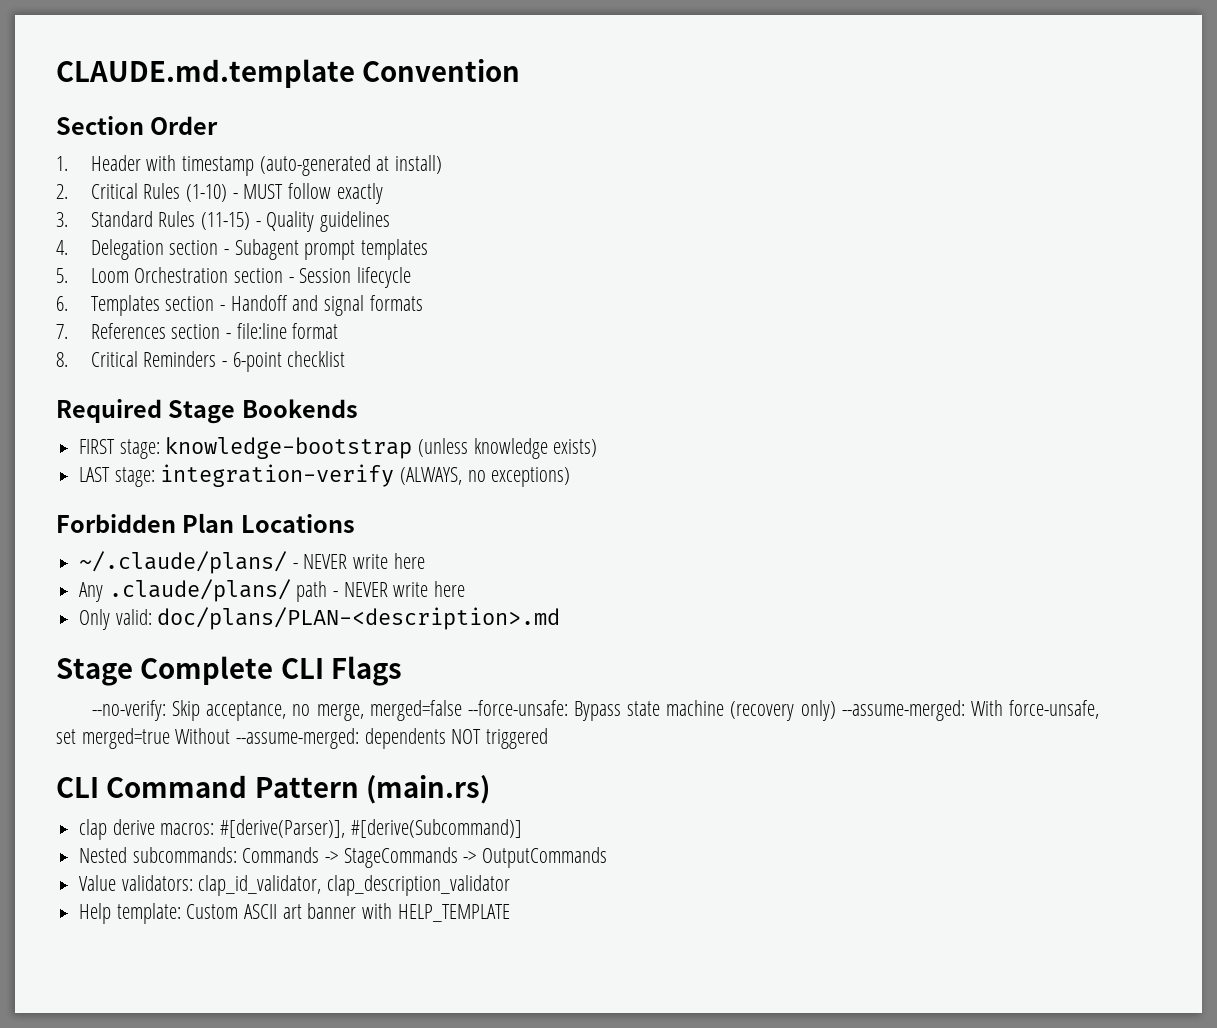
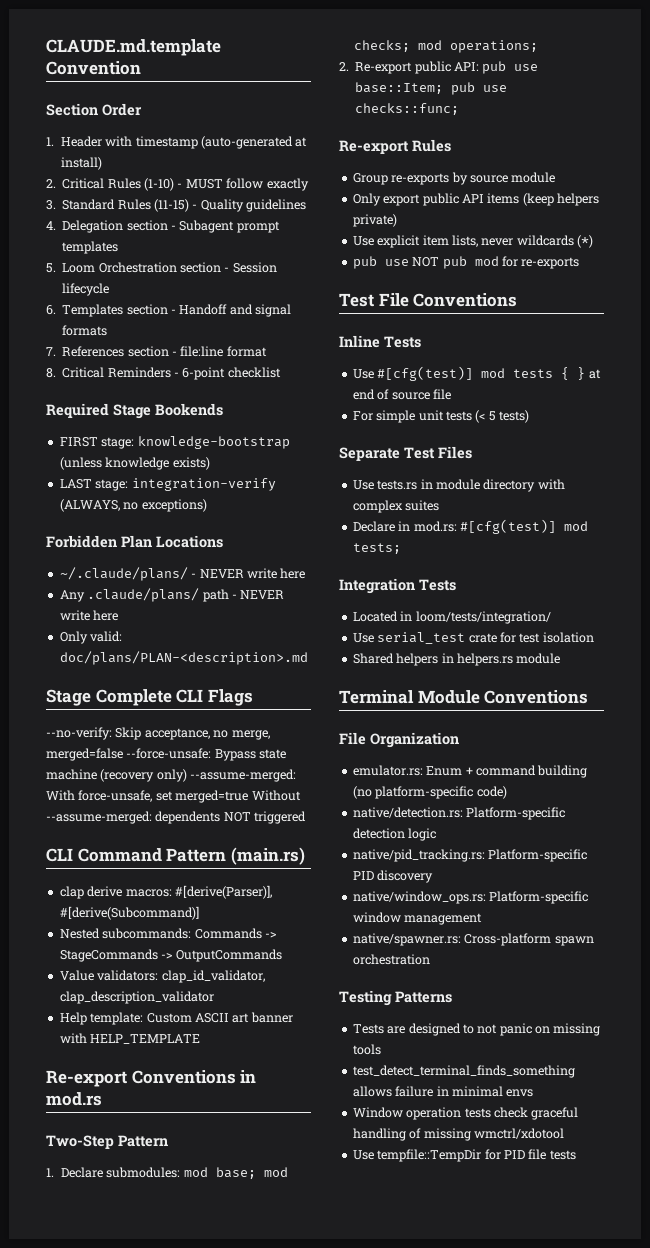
(510, 913) none -> [46,1070,257,1087] [46,1092,102,1106] [46,1135,168,1149] [46,1167,288,1179] [353,40,538,53] [339,61,539,74] [355,82,508,95] [355,103,460,115] [339,139,451,154] [352,172,556,185] [352,193,599,206] [352,214,397,227] [352,235,593,248] [352,256,580,269] [339,293,518,307] [339,335,421,348] [352,366,601,381] [352,389,451,400] [352,410,529,423] [339,446,472,461] [352,479,565,492] [352,500,440,513] [352,519,588,534] [352,543,401,554] [339,578,456,594] [352,611,551,624] [352,632,594,644] [352,653,561,666] [339,690,589,704] [339,732,459,748] [352,765,588,778] [352,786,507,799] [352,807,566,820] [352,828,437,841] [352,849,588,862] [352,870,434,883] [352,891,589,904] [352,912,483,925] [352,933,594,946] [352,954,430,965] [339,990,452,1006] [352,1023,601,1036] [352,1044,381,1055] [352,1065,575,1078] [352,1086,534,1097] [352,1107,579,1120] [352,1128,564,1141] [352,1149,576,1162] // Re-export Conventions in mod.rs // Two-Step Pattern // 1. Declare submodules: mod base; mod checks; mod operations; // 2. Re-export public API: pub use base::Item; pub use checks::func; // Re-export Rules // Group re-exports by source module // Only export public API items (keep helpers private) // Use explicit item lists, never wildcards (*) // pub use NOT pub mod for re-exports // Test File Conventions // Inline Tests // Use #[cfg(test)] mod tests { } at end of source file // For simple unit tests (< 5 tests) // Separate Test Files // Use tests.rs in module directory with complex suites // Declare in mod.rs: #[cfg(test)] mod tests; // Integration Tests // Located in loom/tests/integration/ // Use serial_test crate for test isolation // Shared helpers in helpers.rs module // Terminal Module Conventions // File Organization // emulator.rs: Enum + command building (no platform-specific code) // native/detection.rs: Platform-specific detection logic // native/pid_tracking.rs: Platform-specific PID discovery // native/window_ops.rs: Platform-specific window management // native/spawner.rs: Cross-platform spawn orchestration // Testing Patterns // Tests are designed to not panic on missing tools // test_detect_terminal_finds_something allows failure in minimal envs // Window operation tests check graceful handling of missing wmctrl/xdotool // Use tempfile::TempDir for PID file tests

